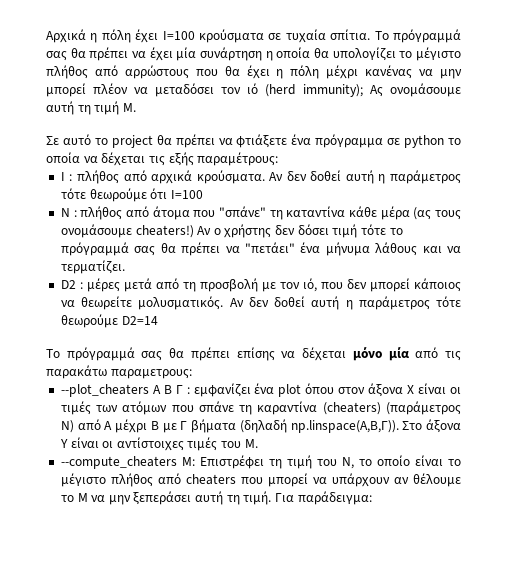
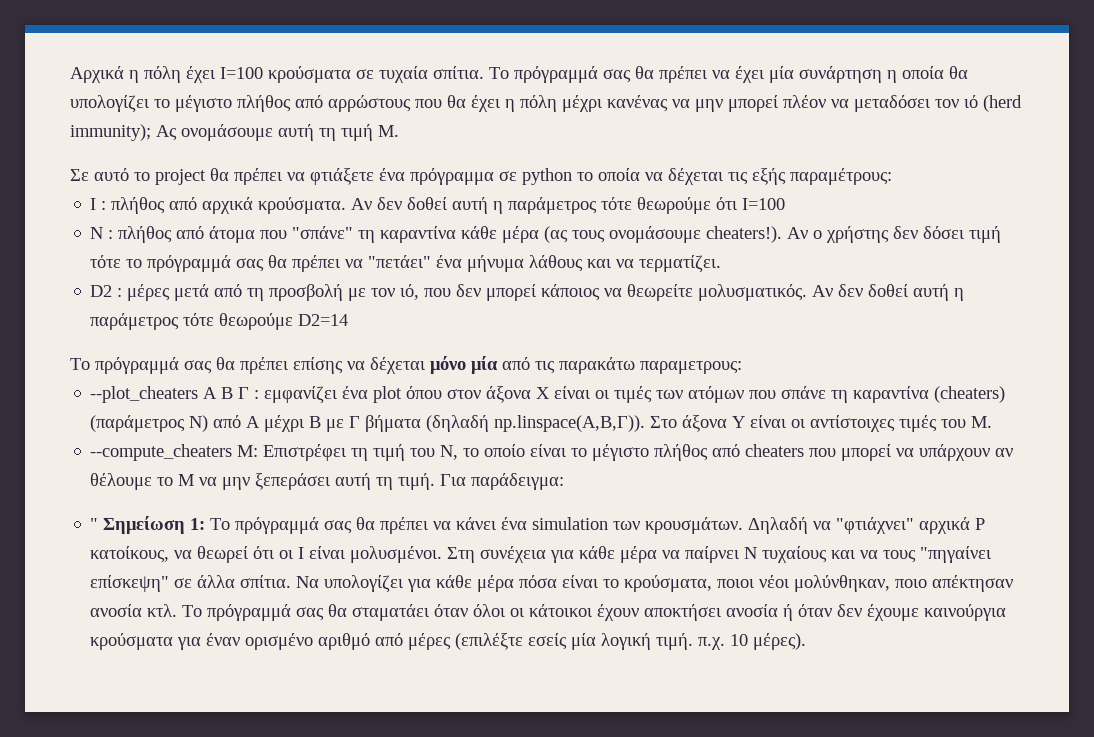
[286,206,346,217] καταντίνα -> [380,226,457,243] καραντίνα
[135,225,194,238] cheaters!) -> [706,226,783,243] cheaters!).
(372, 498) none -> [90,516,986,534] [90,546,992,563] [90,575,1014,593] [90,604,1007,621] [90,633,807,650] // " Σημείωση 1: Το πρόγραμμά σας θα πρέπει να κάνει ένα simulation των κρουσμάτων. Δηλαδή να "φτιάχνει" αρχικά P κατοίκους, να θεωρεί ότι οι I είναι μολυσμένοι. Στη συνέχεια για κάθε μέρα να παίρνει N τυχαίους και να τους "πηγαίνει επίσκεψη" σε άλλα σπίτια. Να υπολογίζει για κάθε μέρα πόσα είναι το κρούσματα, ποιοι νέοι μολύνθηκαν, ποιο απέκτησαν ανοσία κτλ. Το πρόγραμμά σας θα σταματάει όταν όλοι οι κάτοικοι έχουν αποκτήσει ανοσία ή όταν δεν έχουμε καινούργια κρούσματα για έναν ορισμένο αριθμό από μέρες (επιλέξτε εσείς μία λογική τιμή. π.χ. 10 μέρες).

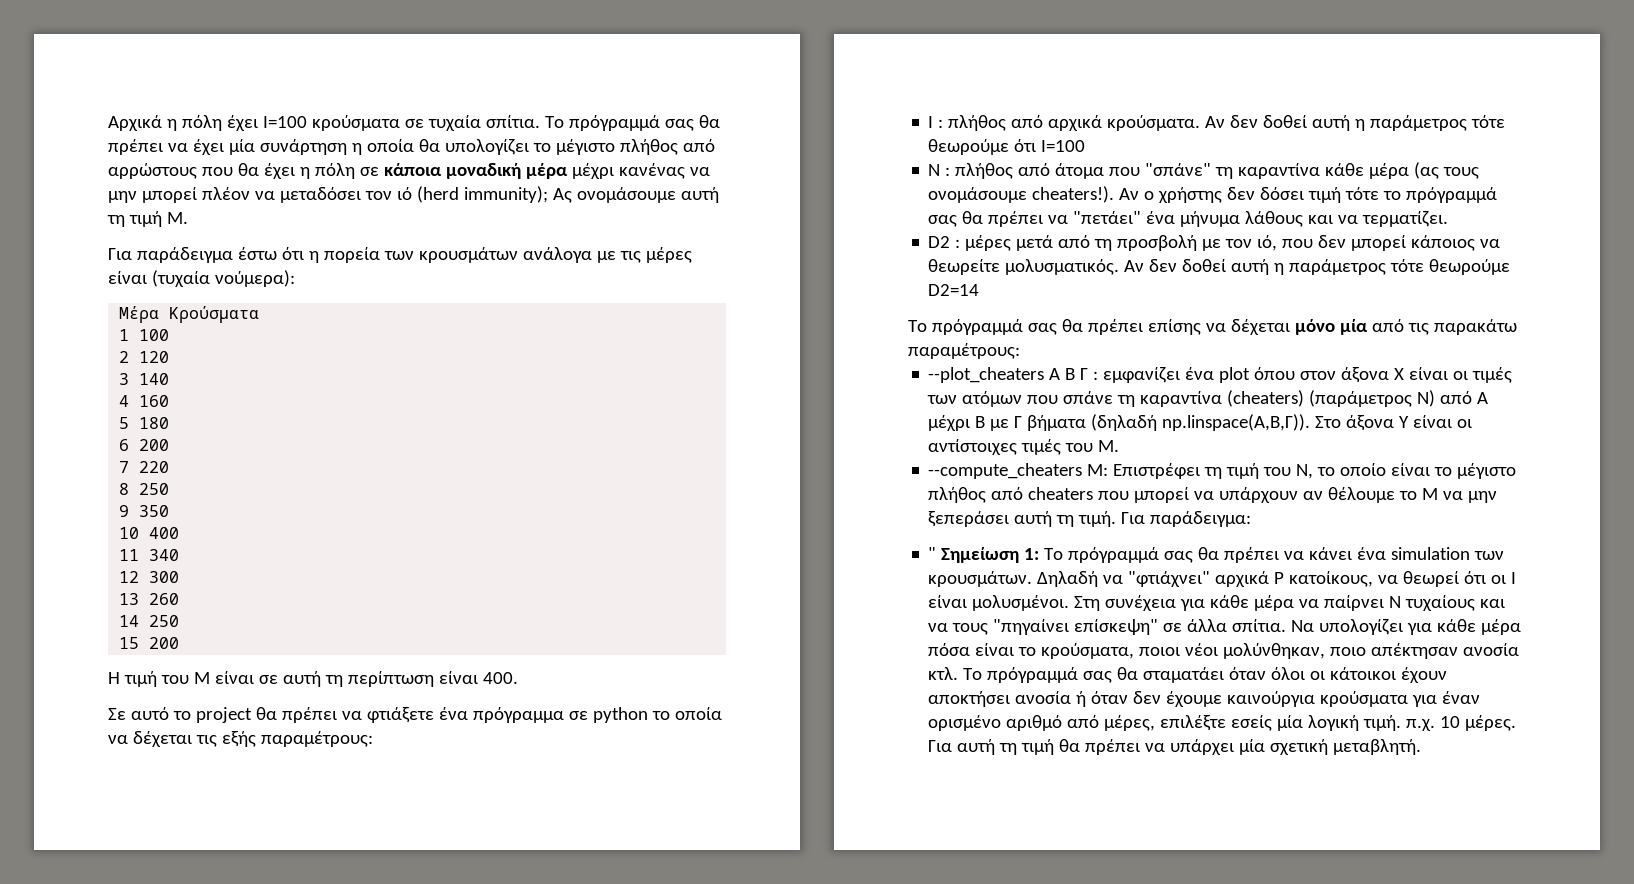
(557, 103) none -> [359,163,568,179] σε κάποια μοναδική μέρα
(399, 131) none -> [108,247,692,263] [108,270,295,287] [119,306,260,323] [119,329,170,341] [119,351,170,363] [119,373,170,385] [119,395,170,407] [119,417,170,429] [119,439,170,451] [119,461,170,473] [119,483,170,495] [119,505,170,517] [119,527,180,539] [119,549,180,561] [119,571,180,583] [119,593,180,605] [119,615,180,627] [119,637,180,649] [108,671,518,687] // Για παράδειγμα έστω ότι η πορεία των κρουσμάτων ανάλογα με τις μέρες είναι (τυχαία νούμερα): // Μέρα Κρούσματα // 1 100 // 2 120 // 3 140 // 4 160 // 5 180 // 6 200 // 7 220 // 8 250 // 9 350 // 10 400 // 11 340 // 12 300 // 13 260 // 14 250 // 15 200 // Η τιμή του Μ είναι σε αυτή τη περίπτωση είναι 400.
[640,360,742,374] παραμετρους: -> [908,343,1020,359] παραμέτρους:
[408,633,524,650] μέρες (επιλέξτε -> [1104,715,1227,731] μέρες, επιλέξτε
[753,633,807,650] μέρες). -> [1465,715,1517,731] [928,739,1422,755] μέρες. Για αυτή τη τιμή θα πρέπει να υπάρχει μία σχετική μεταβλητή.

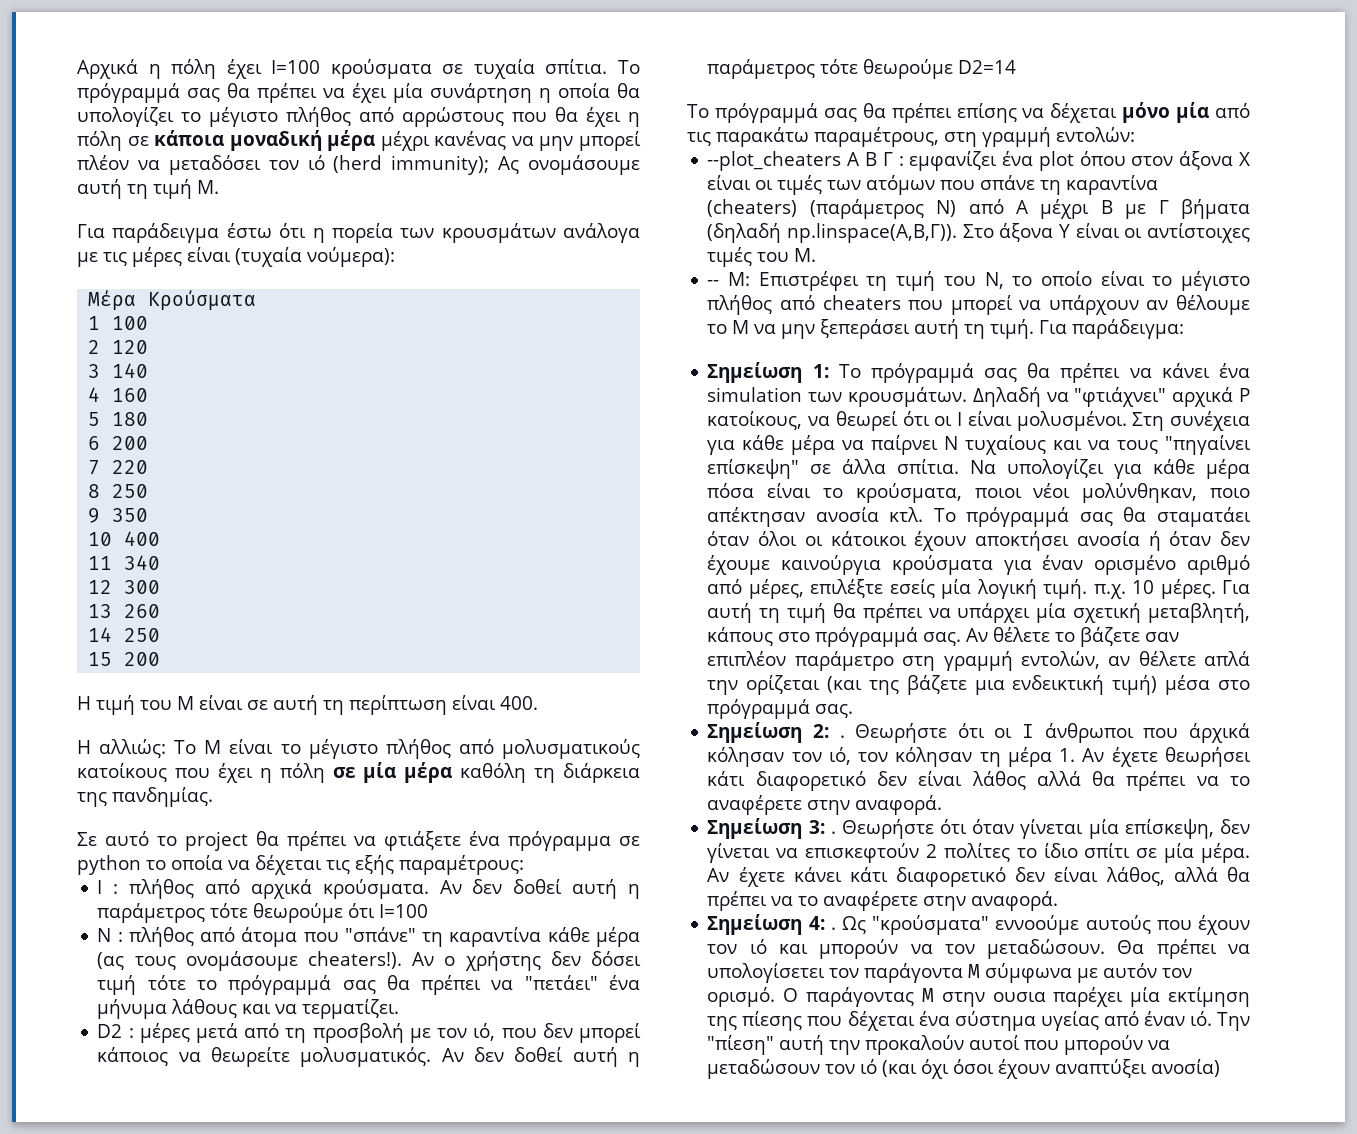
(518, 678) none -> [77,739,640,759] [77,762,640,783] [77,787,213,807] // Η αλλιώς: Το Μ είναι το μέγιστο πλήθος από μολυσματικούς κατοίκους που έχει η πόλη σε μία μέρα καθόλη τη διάρκεια της πανδημίας.
[908,343,1020,359] παραμέτρους: -> [814,127,1135,147] παραμέτρους, στη γραμμή εντολών:
[928,463,1083,479] --compute_cheaters -> [707,280,720,286] --
[928,547,937,560] " -> (1185, 329) none
[1333,739,1422,755] μεταβλητή. -> [1148,603,1250,623] [707,627,1180,647] [707,651,1250,671] [707,675,1250,695] [707,699,854,719] [707,722,1250,743] [707,747,1251,767] [707,771,1250,791] [707,795,943,815] [707,818,1250,839] [707,843,1250,863] [707,867,1250,887] [707,891,1059,911] [707,914,1250,935] [707,939,1250,959] [707,963,1193,983] [707,987,1250,1007] [707,1011,1251,1031] [707,1035,1171,1055] [707,1059,1221,1079] μεταβλητή, κάπους στο πρόγραμμά σας. Αν θέλετε το βάζετε σαν επιπλέον παράμετρο στη γραμμή εντολών, αν θέλετε απλά την ορίζεται (και της βάζετε μια ενδεικτική τιμή) μέσα στο πρόγραμμά σας. // Σημείωση 2: . Θεωρήστε ότι οι Ι άνθρωποι που άρχικά κόλησαν τον ιό, τον κόλησαν τη μέρα 1. Αν έχετε θεωρήσει κάτι διαφορετικό δεν είναι λάθος αλλά θα πρέπει να το αναφέρετε στην αναφορά. // Σημείωση 3: . Θεωρήστε ότι όταν γίνεται μία επίσκεψη, δεν γίνεται να επισκεφτούν 2 πολίτες το ίδιο σπίτι σε μία μέρα. Αν έχετε κάνει κάτι διαφορετικό δεν είναι λάθος, αλλά θα πρέπει να το αναφέρετε στην αναφορά. // Σημείωση 4: . Ως "κρούσματα" εννοούμε αυτούς που έχουν τον ιό και μπορούν να τον μεταδώσουν. Θα πρέπει να υπολογίσετει τον παράγοντα Μ σύμφωνα με αυτόν τον ορισμό. Ο παράγοντας M στην ουσια παρέχει μία εκτίμηση της πίεσης που δέχεται ένα σύστημα υγείας από έναν ιό. Την "πίεση" αυτή την προκαλούν αυτοί που μπορούν να μεταδώσουν τον ιό (και όχι όσοι έχουν αναπτύξει ανοσία)

